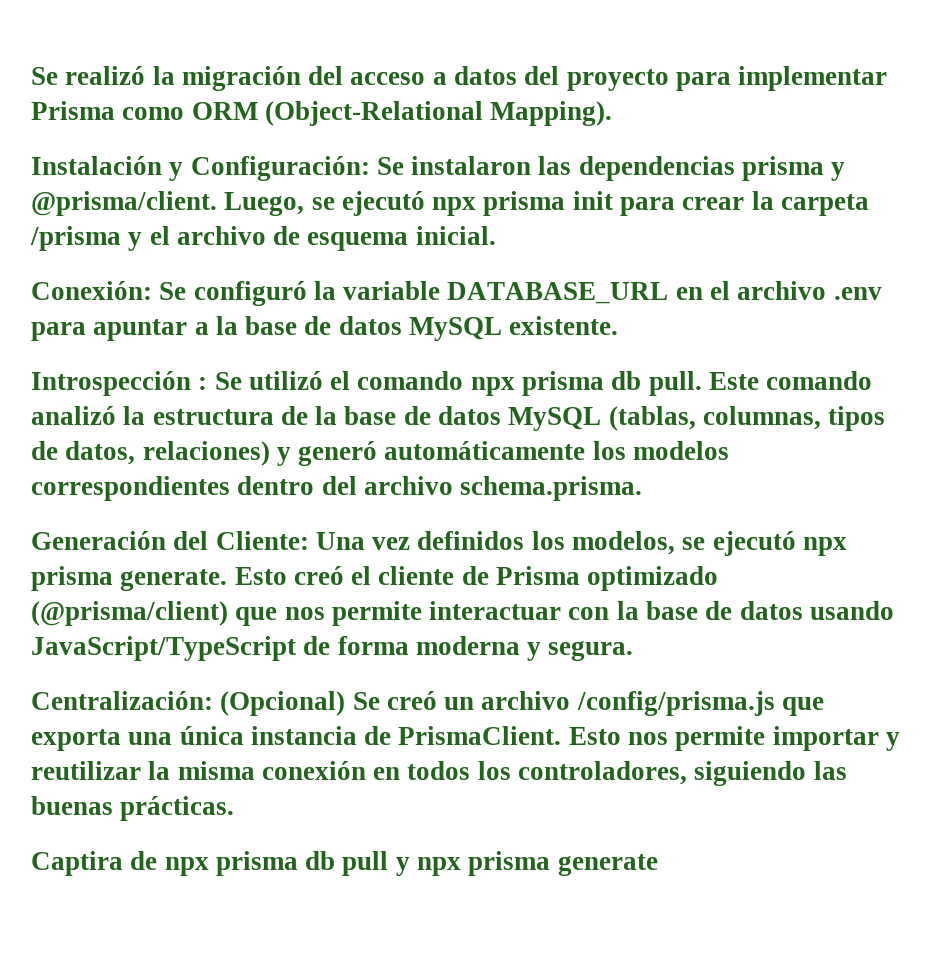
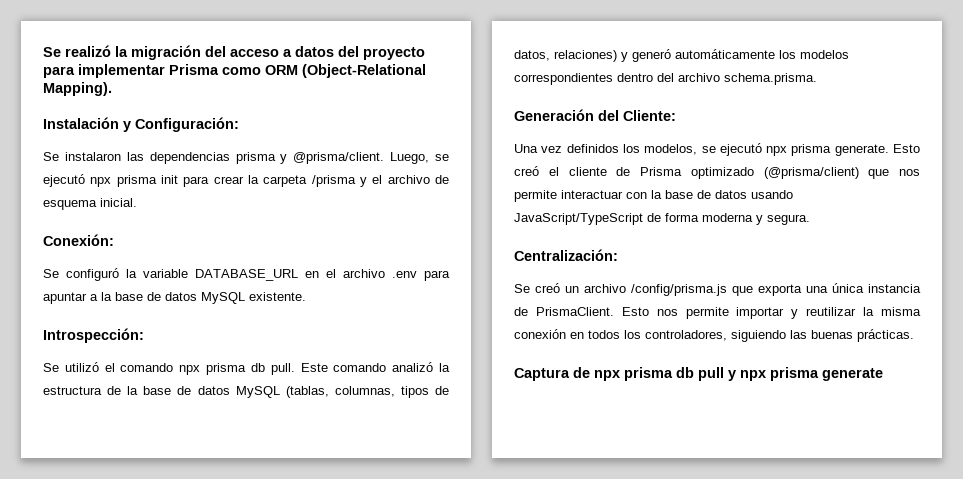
(370, 168) none -> (239, 124) //
(152, 290) none -> (114, 240) //
[31,371,208,396] Introspección : -> [43,328,144,343] Introspección: //
(309, 540) none -> (676, 115) //
[220,691,346,716] (Opcional) -> (618, 255) //
[31,851,123,876] Captira -> [514,368,570,381] Captura

